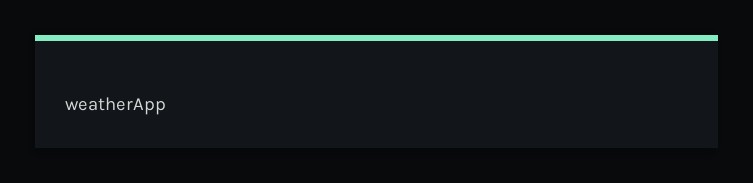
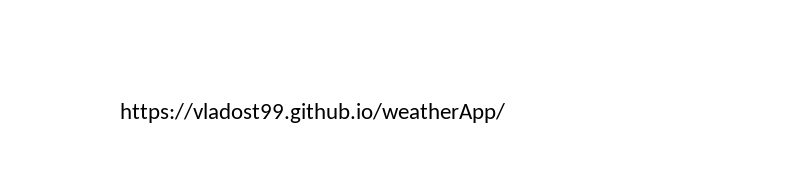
[65,97,166,115] weatherApp -> [120,103,505,123] https://vladost99.github.io/weatherApp/

